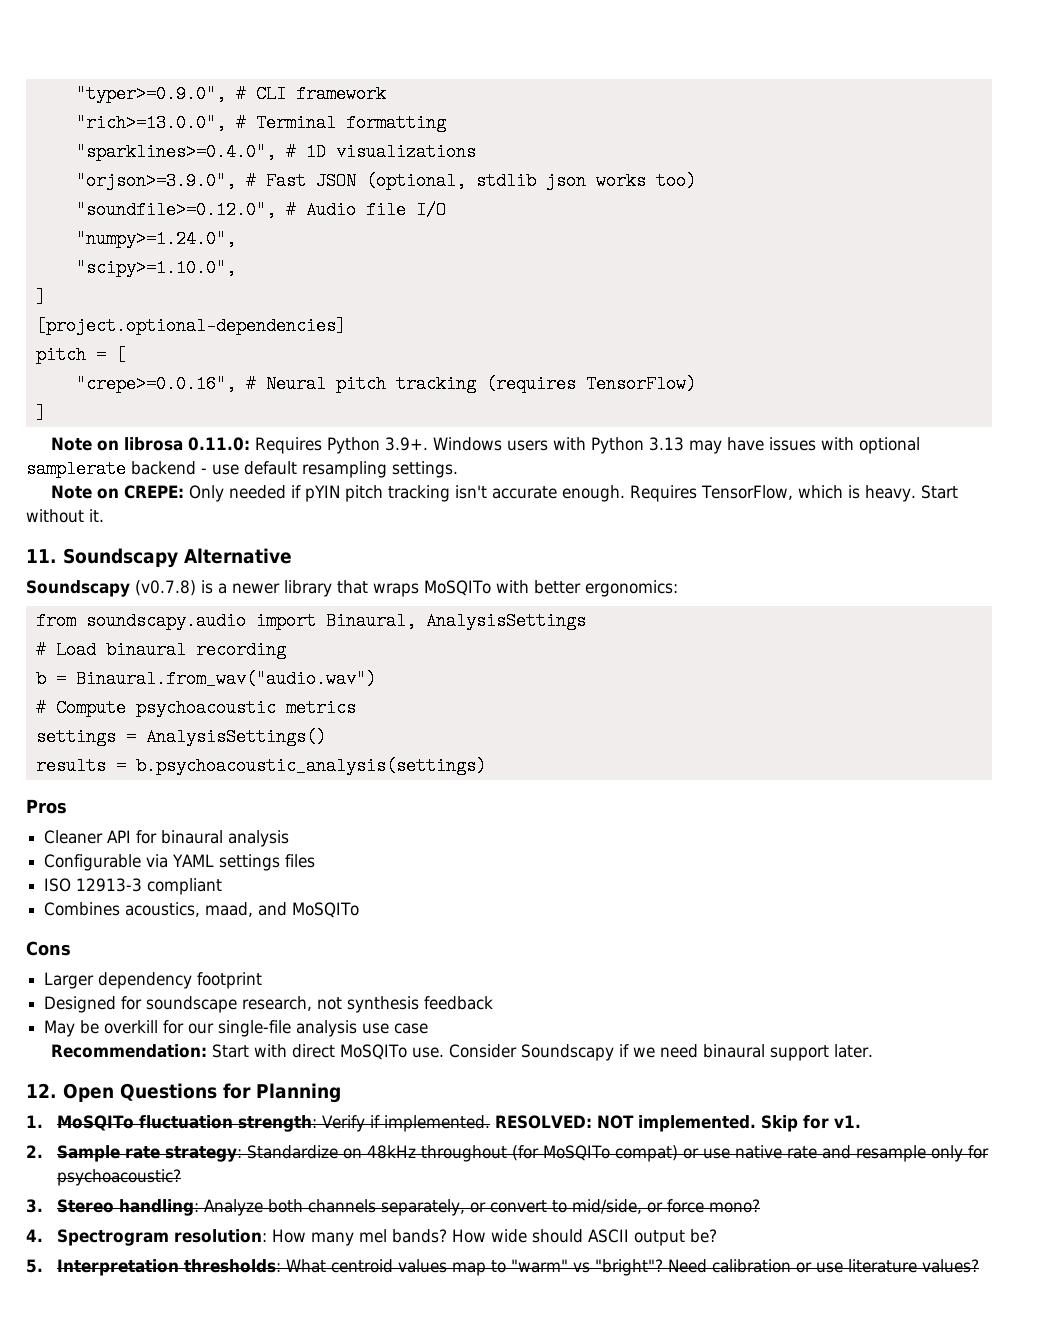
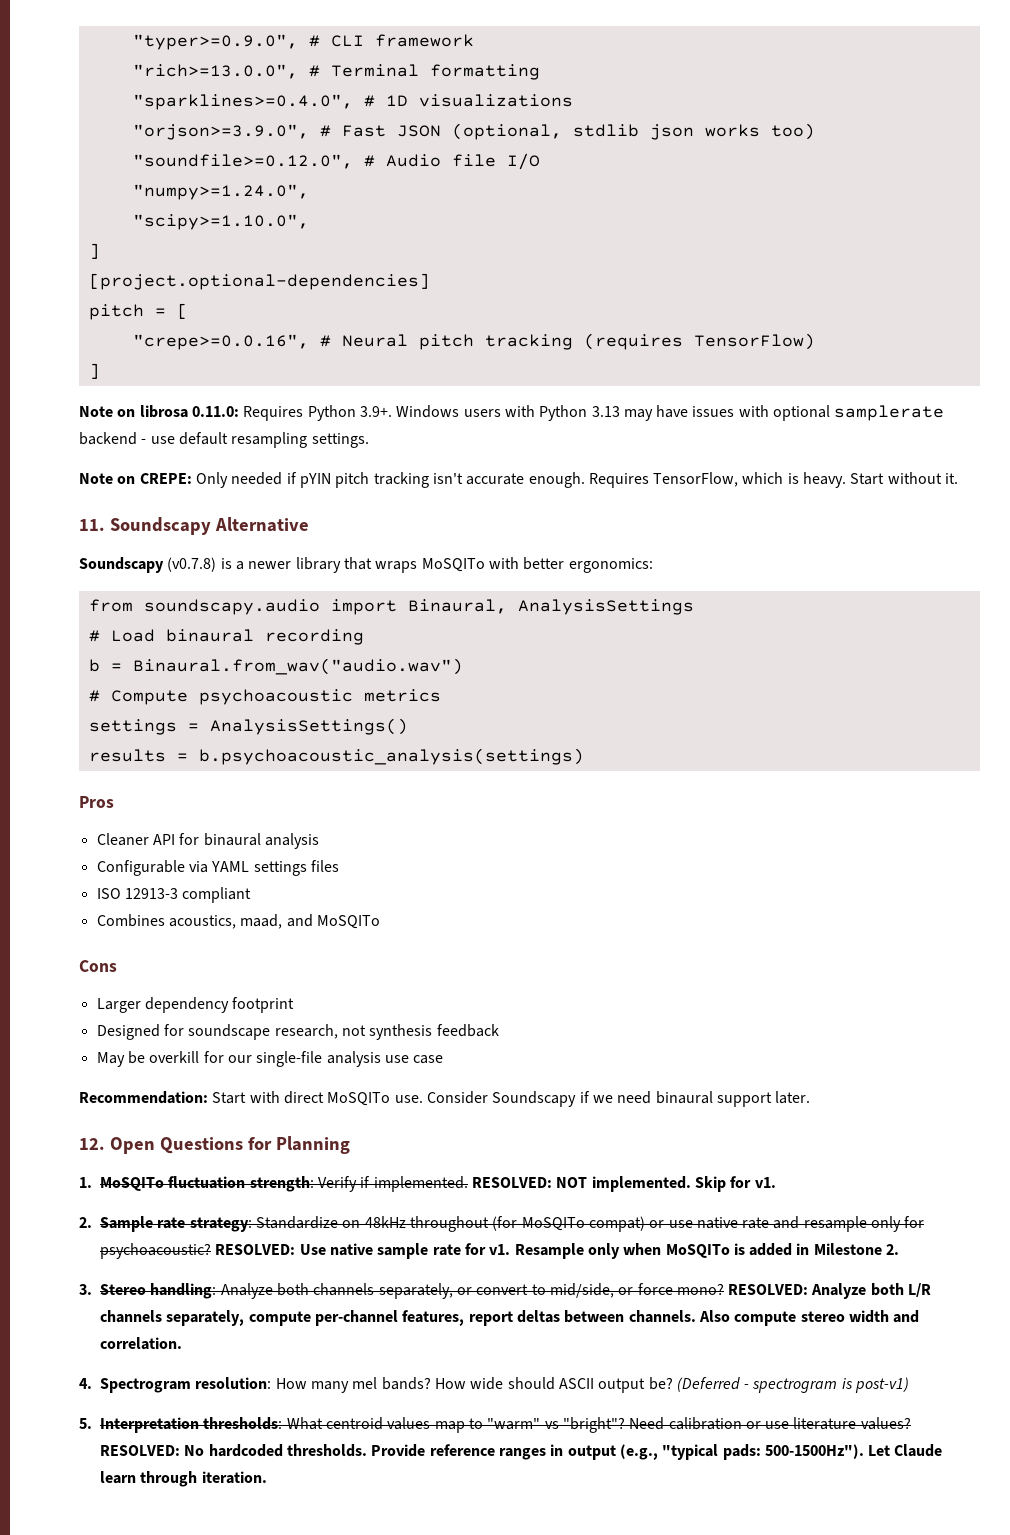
(182, 1177) none -> [215,1243,900,1259] RESOLVED: Use native sample rate for v1. Resample only when MoSQITo is added in Milestone 2.
(761, 1206) none -> [728,1283,932,1299] [100,1310,920,1326] [100,1337,182,1350] RESOLVED: Analyze both L/R channels separately, compute per-channel features, report deltas between channels. Also compute stereo width and correlation.
(718, 1236) none -> [676,1377,910,1393] (Deferred - spectrogram is post-v1)
(980, 1266) none -> [100,1444,943,1460] [100,1471,267,1487] RESOLVED: No hardcoded thresholds. Provide reference ranges in output (e.g., "typical pads: 500-1500Hz"). Let Claude learn through iteration.

